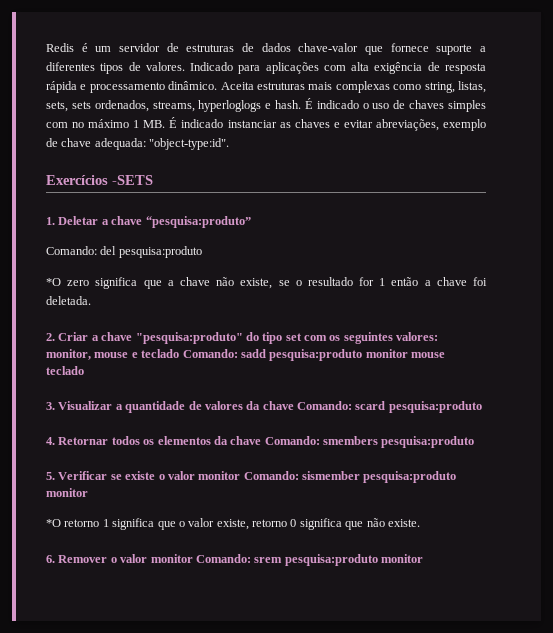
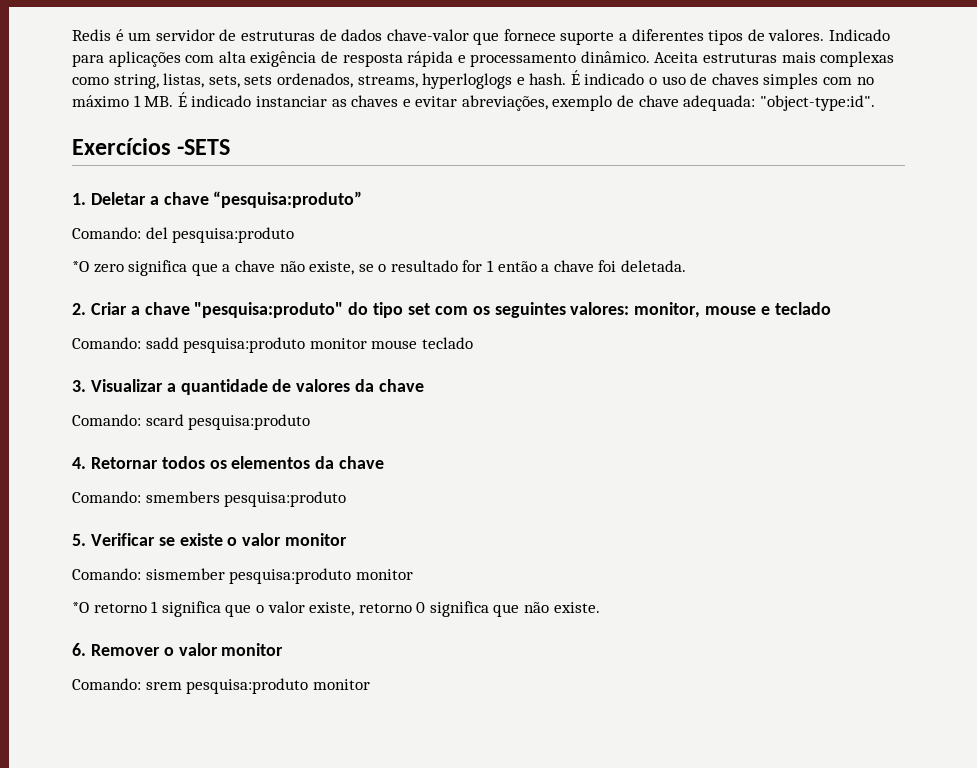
(180, 353) none -> (831, 308) //
(294, 405) none -> (425, 385) //
(262, 440) none -> (385, 462) //
(241, 475) none -> (348, 539) //
(193, 558) none -> (284, 649) //

